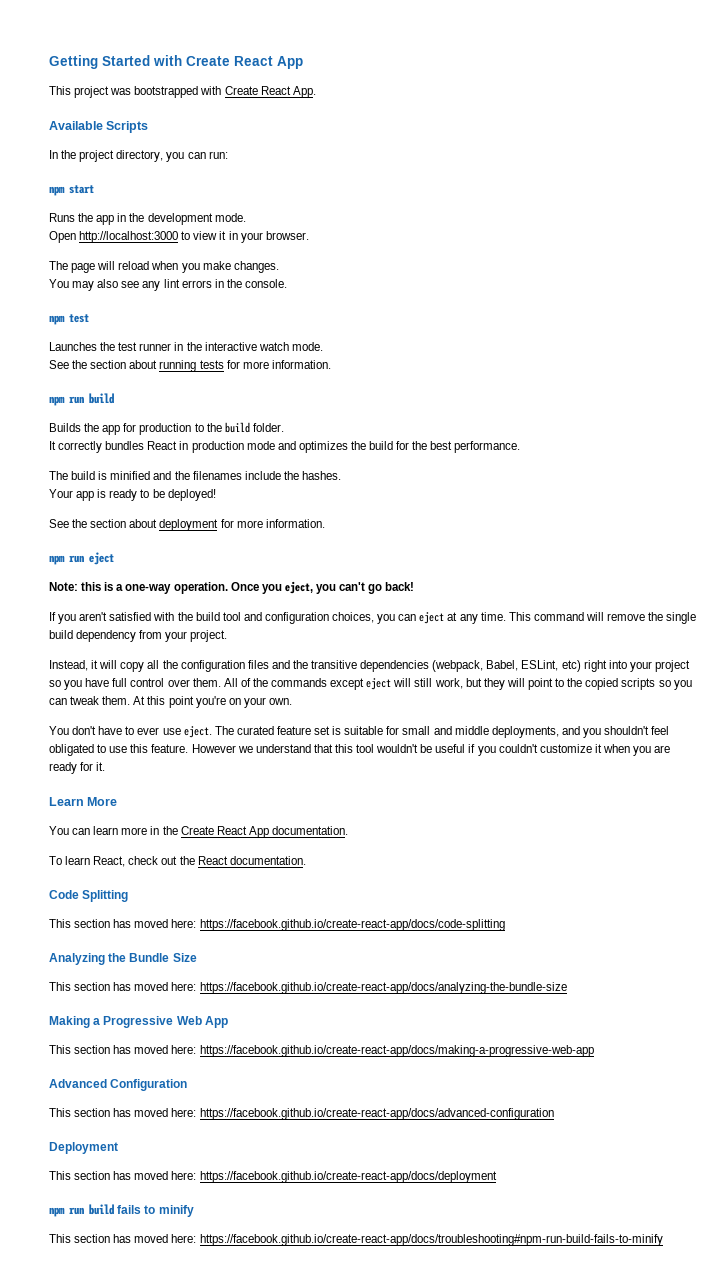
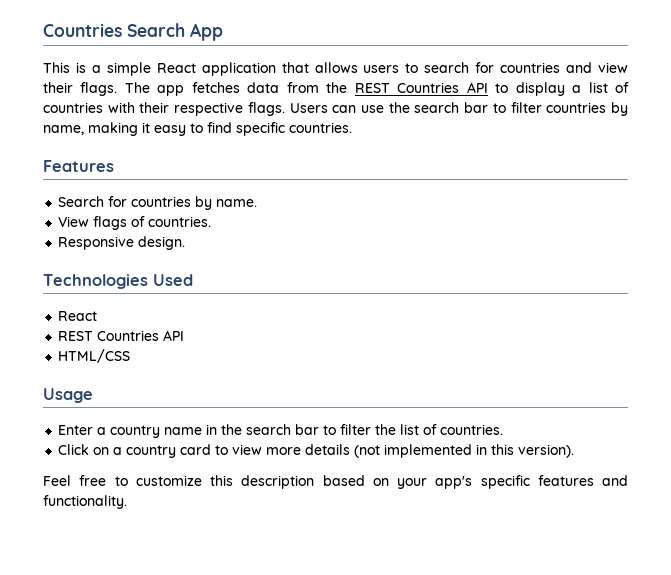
[49,55,303,69] [49,86,316,98] [49,121,149,133] [49,150,228,162] [49,185,94,196] [49,213,246,225] [49,231,309,243] [49,261,279,273] [49,279,287,291] [49,314,89,325] [49,342,323,351] [49,360,331,372] [49,393,114,406] [49,422,284,435] [49,441,521,453] [49,471,341,480] [49,489,216,501] [49,519,325,531] [49,552,114,565] [49,581,415,594] [49,612,697,624] [49,630,228,642] [49,660,690,672] [49,678,692,690] [49,696,292,708] [49,726,670,738] [49,744,671,756] [49,762,106,774] [49,797,118,806] [49,826,348,838] [49,856,306,867] [49,890,129,902] [49,919,505,931] [49,953,197,965] [49,982,567,994] [49,1016,228,1028] [49,1045,594,1057] [49,1079,188,1091] [49,1108,554,1120] [49,1142,118,1154] [49,1171,497,1183] [49,1204,194,1217] [49,1234,663,1246] Getting Started with Create React App // This project was bootstrapped with Create React App. // Available Scripts // In the project directory, you can run: // npm start // Runs the app in the development mode. // Open http://localhost:3000 to view it in your browser. // The page will reload when you make changes. // You may also see any lint errors in the console. // npm test // Launches the test runner in the interactive watch mode. // See the section about running tests for more information. // npm run build // Builds the app for production to the build folder. // It correctly bundles React in production mode and optimizes the build for the best performance. // The build is minified and the filenames include the hashes. // Your app is ready to be deployed! // See the section about deployment for more information. // npm run eject // Note: this is a one-way operation. Once you eject, you can't go back! // If you aren't satisfied with the build tool and configuration choices, you can eject at any time. This command will remove the single build dependency from your project. // Instead, it will copy all the configuration files and the transitive dependencies (webpack, Babel, ESLint, etc) right into your project so you have full control over them. All of the commands except eject will still work, but they will point to the copied scripts so you can tweak them. At this point you're on your own. // You don't have to ever use eject. The curated feature set is suitable for small and middle deployments, and you shouldn't feel obligated to use this feature. However we understand that this tool wouldn't be useful if you couldn't customize it when you are ready for it. // Learn More // You can learn more in the Create React App documentation. // To learn React, check out the React documentation. // Code Splitting // This section has moved here: https://facebook.github.io/create-react-app/docs/code-splitting // Analyzing the Bundle Size // This section has moved here: https://facebook.github.io/create-react-app/docs/analyzing-the-bundle-size // Making a Progressive Web App // This section has moved here: https://facebook.github.io/create-react-app/docs/making-a-progressive-web-app // Advanced Configuration // This section has moved here: https://facebook.github.io/create-react-app/docs/advanced-configuration // Deployment // This section has moved here: https://facebook.github.io/create-react-app/docs/deployment // npm run build fails to minify // This section has moved here: https://facebook.github.io/create-react-app/docs/troubleshooting#npm-run-build-fails-to-minify -> [43,23,223,41] [43,62,629,76] [43,82,629,96] [43,102,628,116] [43,122,352,136] [43,160,114,172] [58,196,258,210] [58,216,212,230] [58,236,186,250] [43,274,193,289] [58,311,98,321] [58,330,185,341] [58,349,131,363] [43,388,93,403] [58,424,504,438] [58,444,575,458] [43,475,628,489] [43,495,127,509] Countries Search App // This is a simple React application that allows users to search for countries and view their flags. The app fetches data from the REST Countries API to display a list of countries with their respective flags. Users can use the search bar to filter countries by name, making it easy to find specific countries. // Features // Search for countries by name. // View flags of countries. // Responsive design. // Technologies Used // React // REST Countries API // HTML/CSS // Usage // Enter a country name in the search bar to filter the list of countries. // Click on a country card to view more details (not implemented in this version). // Feel free to customize this description based on your app's specific features and functionality.

